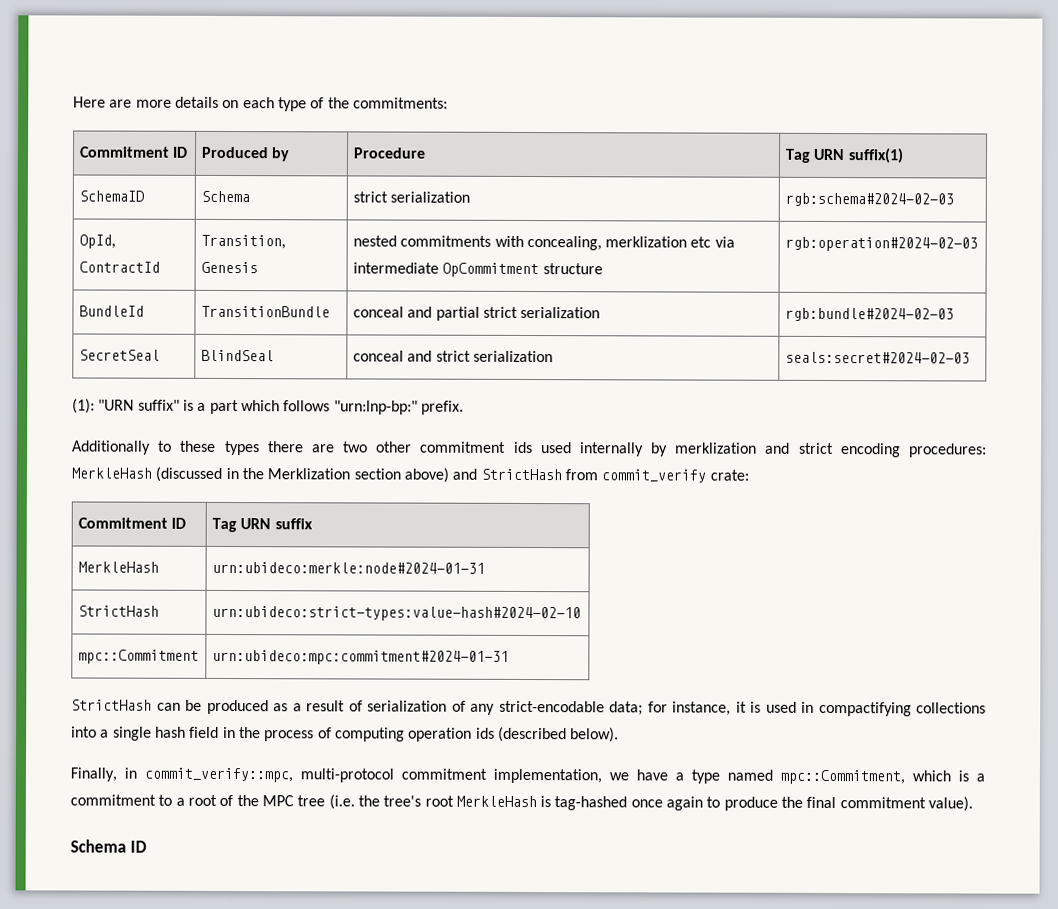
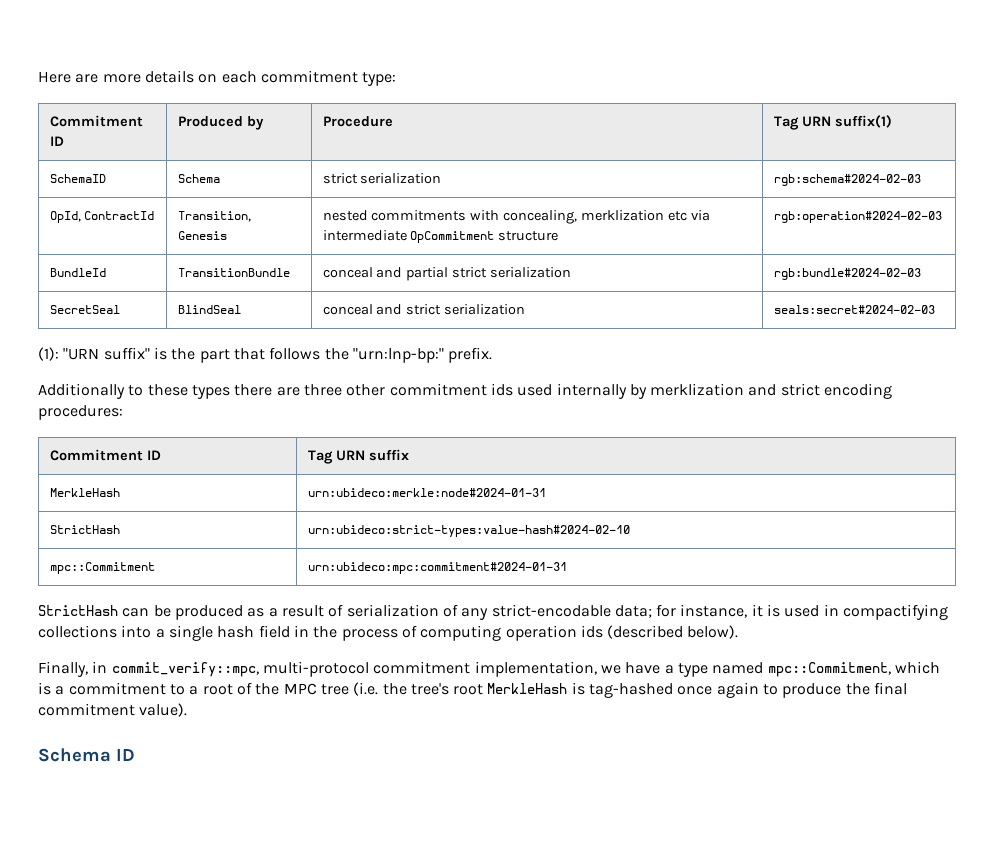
[277,97,448,112] type of the commitments: -> [260,70,397,86] commitment type:
[197,399,331,415] a part which follows -> [171,347,349,363] the part that follows the
[343,441,369,453] two -> [303,384,342,396] three
[71,466,749,483] MerkleHash (discussed in the Merklization section above) and StrictHash from commit_verify crate: -> (123, 412) none

